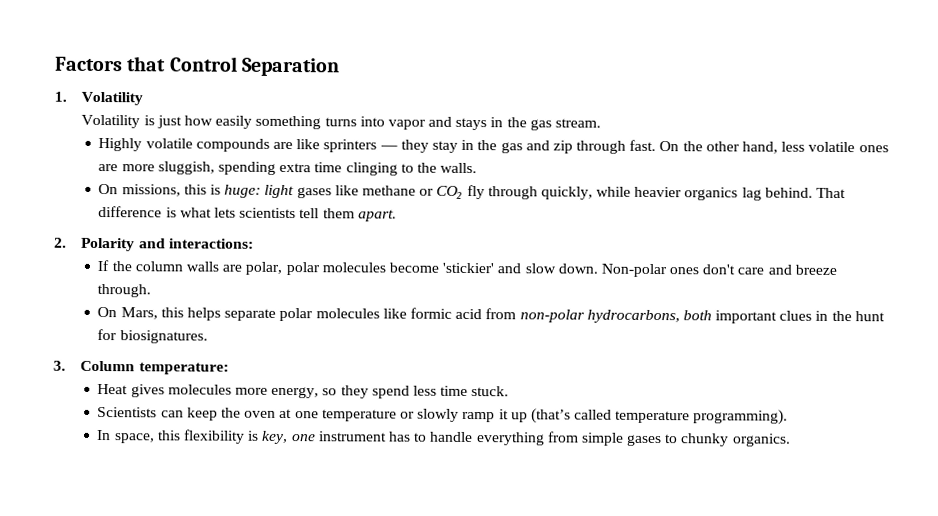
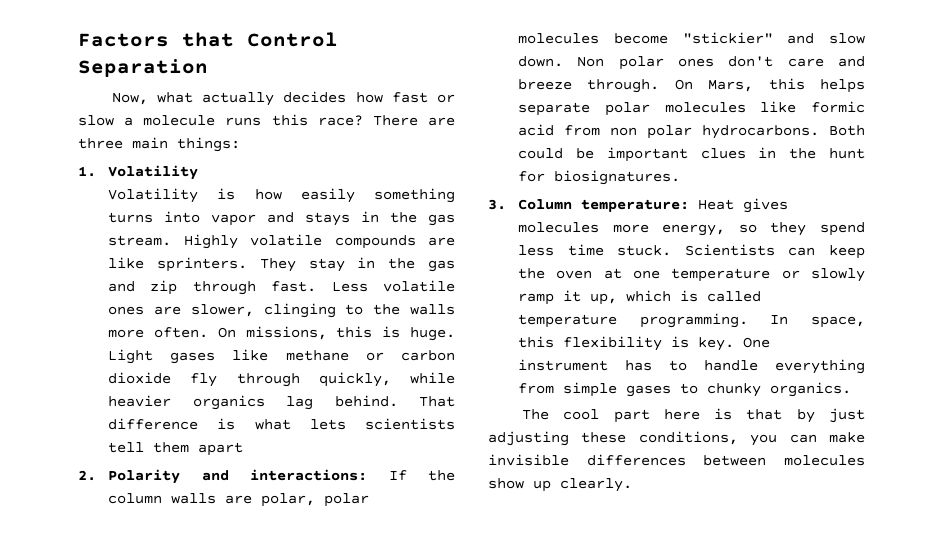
(341, 67) none -> [111,91,455,106] [78,114,455,126] [78,137,240,152] // Now, what actually decides how fast or slow a molecule runs this race? There are three main things:
[156,115,182,129] just -> (236, 194) none
(602, 123) // -> (172, 240) none
[323,139,429,153] sprinters — they -> [156,257,296,272] sprinters. They
[659,141,889,154] [98,161,478,176] On the other hand, less volatile ones are more sluggish, spending extra time clinging to the walls. // -> [331,280,455,292] [108,303,455,318] [108,327,208,338] Less volatile ones are slower, clinging to the walls more often.
[224,184,295,199] huge: light -> [410,327,455,341] [108,349,154,364] huge. Light
[436,185,464,199] CO₂ -> [400,350,455,361] [108,372,172,384] carbon dioxide
[357,209,397,222] apart. -> [198,442,244,456] apart
(254, 243) // -> (368, 475) none
[442,262,495,274] 'stickier' -> [682,32,773,44] "stickier"
[600,263,667,278] Non‑polar -> [577,56,664,70] Non polar
(152, 290) // -> (660, 86) none
[519,309,712,324] non‑polar hydrocarbons, both -> [610,125,865,139] [518,148,594,159] non polar hydrocarbons. Both could be
(229, 368) // -> (690, 205) none
(510, 391) // -> (672, 250) none
[510,408,571,424] up (that’s -> [590,290,699,305] up, which is
[693,409,789,425] programming). // -> [639,313,748,328] programming.
[261,430,316,445] key, one -> [698,337,771,351] key. One
(791, 440) none -> [521,408,865,423] [488,431,865,446] [488,454,865,466] [488,478,632,492] // The cool part here is that by just adjusting these conditions, you can make invisible differences between molecules show up clearly.

